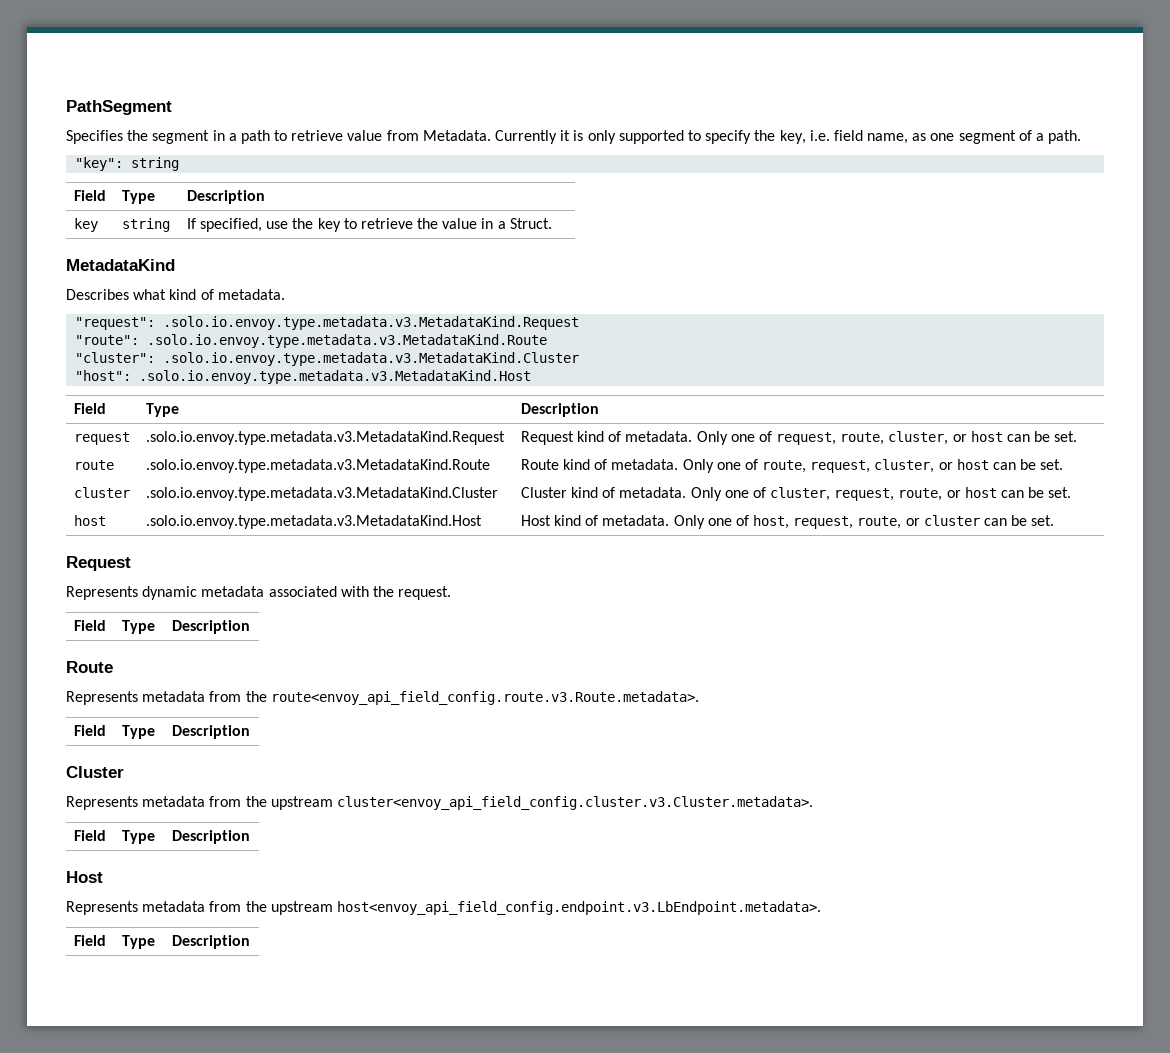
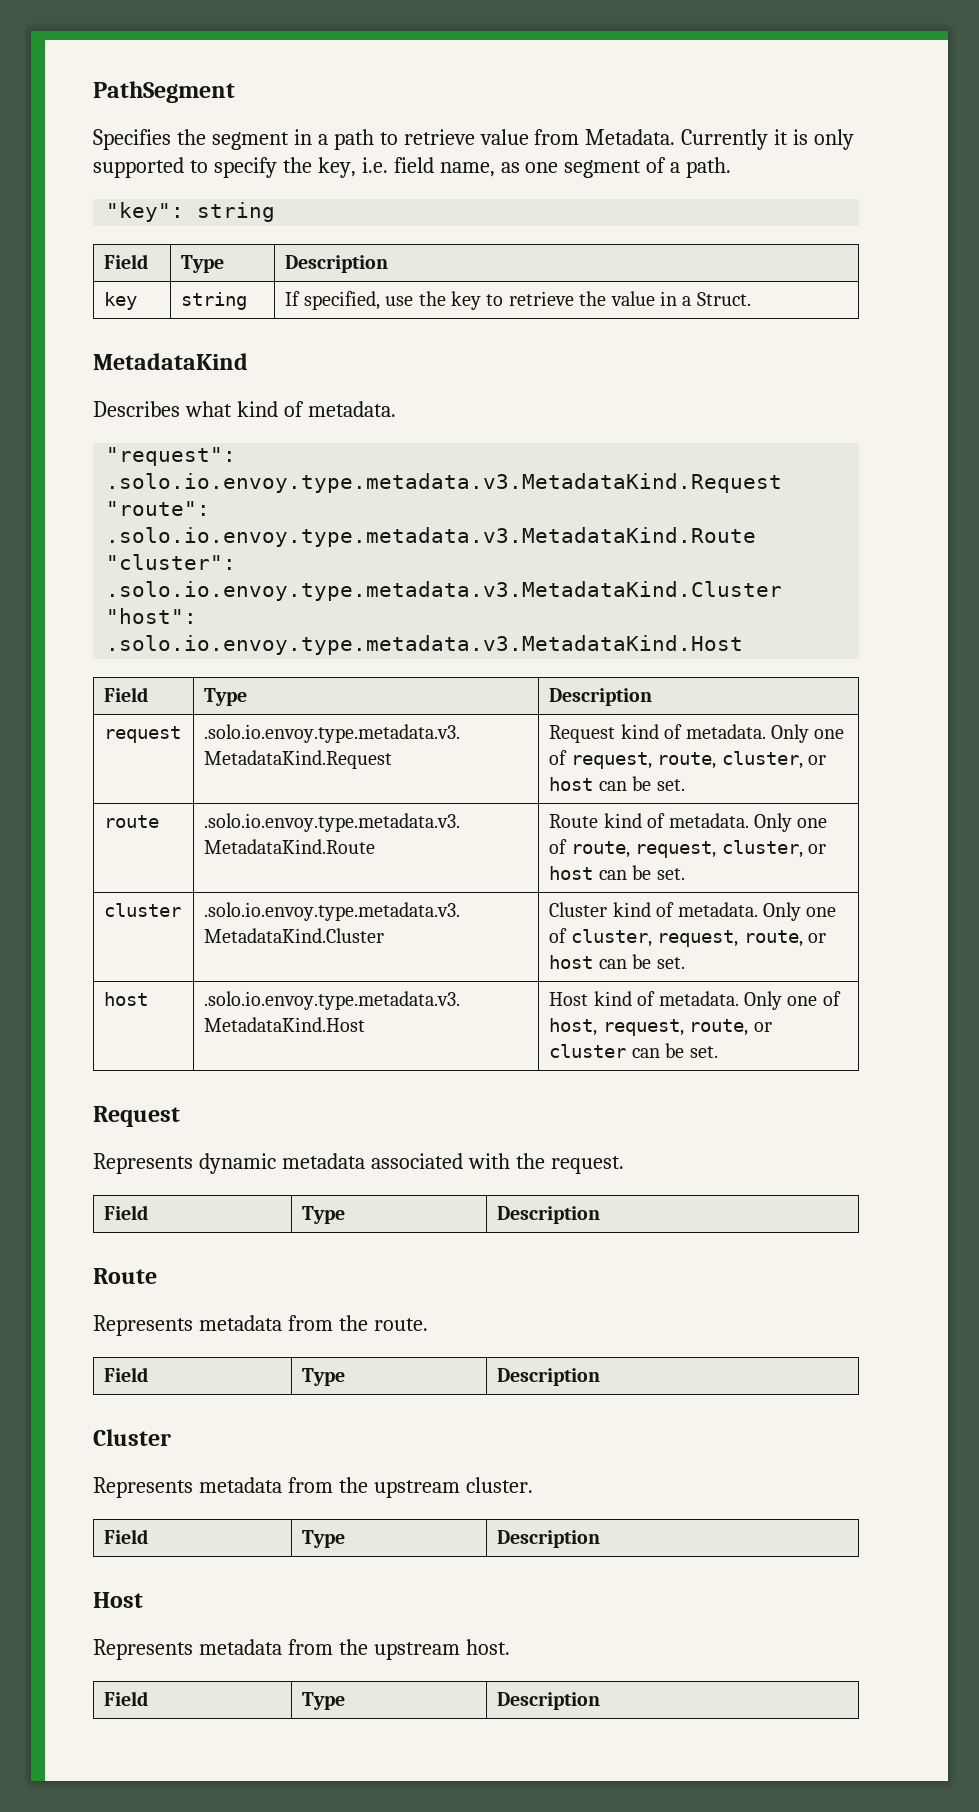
[270,691,699,705] route<envoy_api_field_config.route.v3.Route.metadata>. -> [373,1318,428,1331] route.
[336,796,813,810] cluster<envoy_api_field_config.cluster.v3.Cluster.metadata>. -> [465,1477,533,1493] cluster.
[336,901,821,915] host<envoy_api_field_config.endpoint.v3.LbEndpoint.metadata>. -> [465,1639,510,1655] host.

